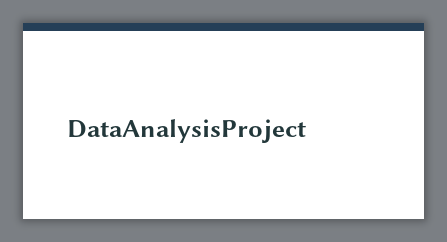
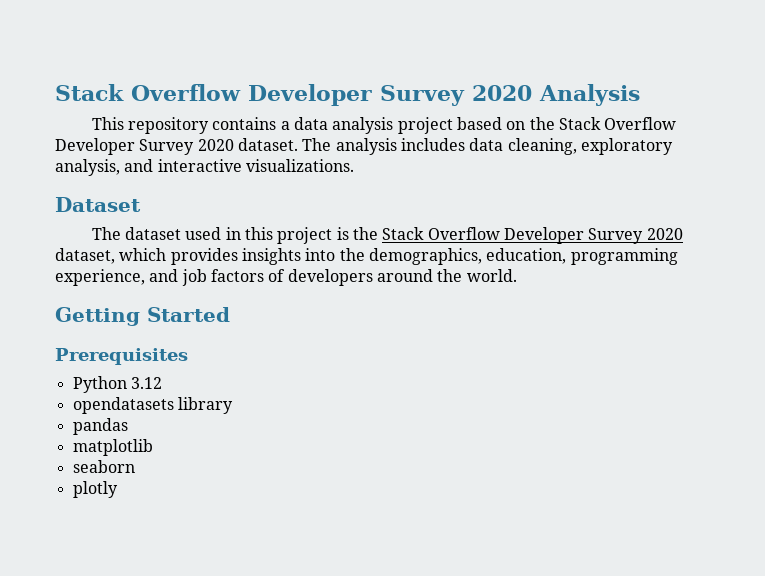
[67,119,306,143] DataAnalysisProject -> [55,84,640,106] [91,117,677,134] [55,138,673,155] [55,159,354,176] [55,197,141,212] [91,227,683,244] [55,248,678,265] [55,269,517,286] [55,307,230,326] [55,348,188,365] [72,376,162,393] [72,397,233,414] [72,418,128,435] [72,439,153,456] [72,460,135,473] [72,481,118,498] Stack Overflow Developer Survey 2020 Analysis // This repository contains a data analysis project based on the Stack Overflow Developer Survey 2020 dataset. The analysis includes data cleaning, exploratory analysis, and interactive visualizations. // Dataset // The dataset used in this project is the Stack Overflow Developer Survey 2020 dataset, which provides insights into the demographics, education, programming experience, and job factors of developers around the world. // Getting Started // Prerequisites // Python 3.12 // opendatasets library // pandas // matplotlib // seaborn // plotly

